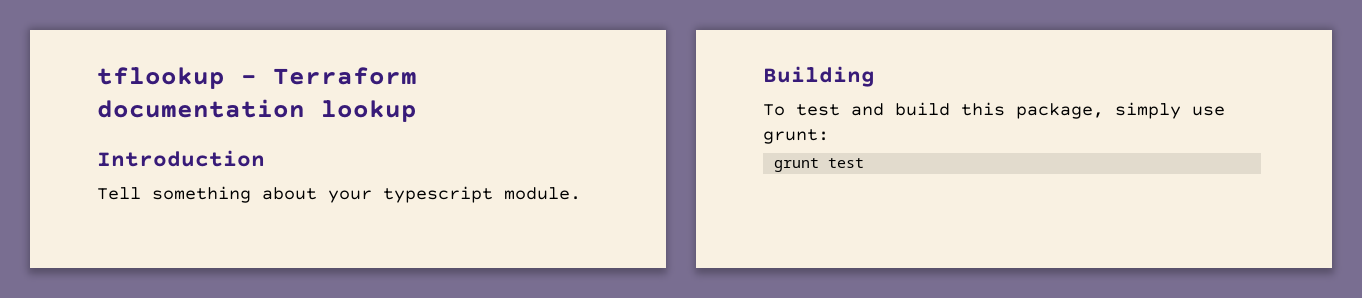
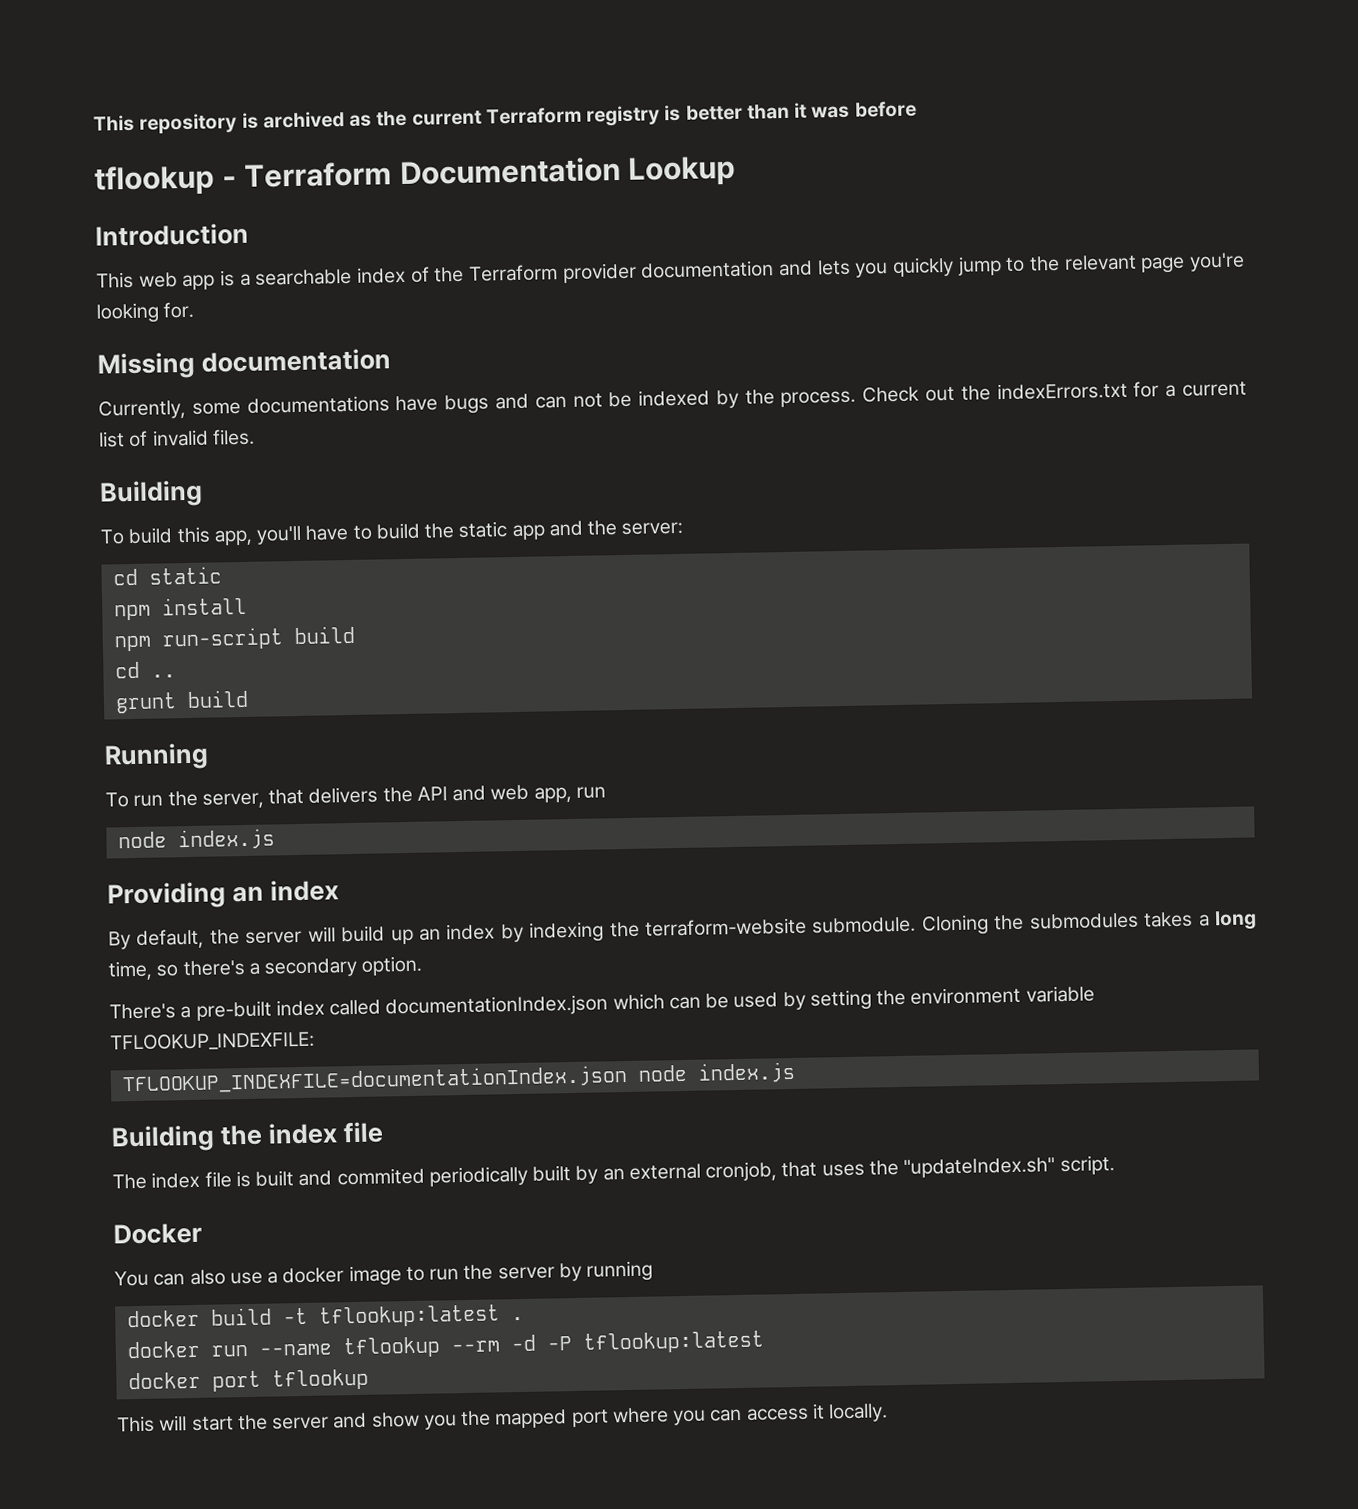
(97, 78) none -> [93,100,917,134] This repository is archived as the current Terraform registry is better than it was before //
[97,99,417,122] documentation lookup -> [399,155,736,187] Documentation Lookup
[97,186,581,203] [763,66,875,87] [763,102,1225,119] [763,129,829,144] [774,158,865,172] Tell something about your typescript module. // Building // To test and build this package, simply use grunt: // grunt test -> [96,252,1245,291] [96,301,195,324] [97,348,392,380] [98,381,1248,420] [98,428,255,448] [99,479,203,508] [100,520,684,546] [112,566,222,586] [113,596,247,621] [113,625,355,652] [114,661,176,679] [114,689,249,714] [104,742,209,771] [105,784,606,809] [117,828,275,851] [107,879,340,910] [108,910,1258,950] [108,955,423,981] [109,985,1095,1021] [110,1031,315,1052] [121,1061,796,1095] [111,1121,385,1153] [112,1155,1115,1190] [113,1222,202,1245] [114,1260,654,1287] [126,1304,524,1328] [126,1330,764,1359] [127,1368,369,1392] [117,1403,889,1433] This web app is a searchable index of the Terraform provider documentation and lets you quickly jump to the relevant page you're looking for. // Missing documentation // Currently, some documentations have bugs and can not be indexed by the process. Check out the indexErrors.txt for a current list of invalid files. // Building // To build this app, you'll have to build the static app and the server: // cd static // npm install // npm run-script build // cd .. // grunt build // Running // To run the server, that delivers the API and web app, run // node index.js // Providing an index // By default, the server will build up an index by indexing the terraform-website submodule. Cloning the submodules takes a long time, so there's a secondary option. // There's a pre-built index called documentationIndex.json which can be used by setting the environment variable TFLOOKUP_INDEXFILE: // TFLOOKUP_INDEXFILE=documentationIndex.json node index.js // Building the index file // The index file is built and commited periodically built by an external cronjob, that uses the "updateIndex.sh" script. // Docker // You can also use a docker image to run the server by running // docker build -t tflookup:latest . // docker run --name tflookup --rm -d -P tflookup:latest // docker port tflookup // This will start the server and show you the mapped port where you can access it locally.

